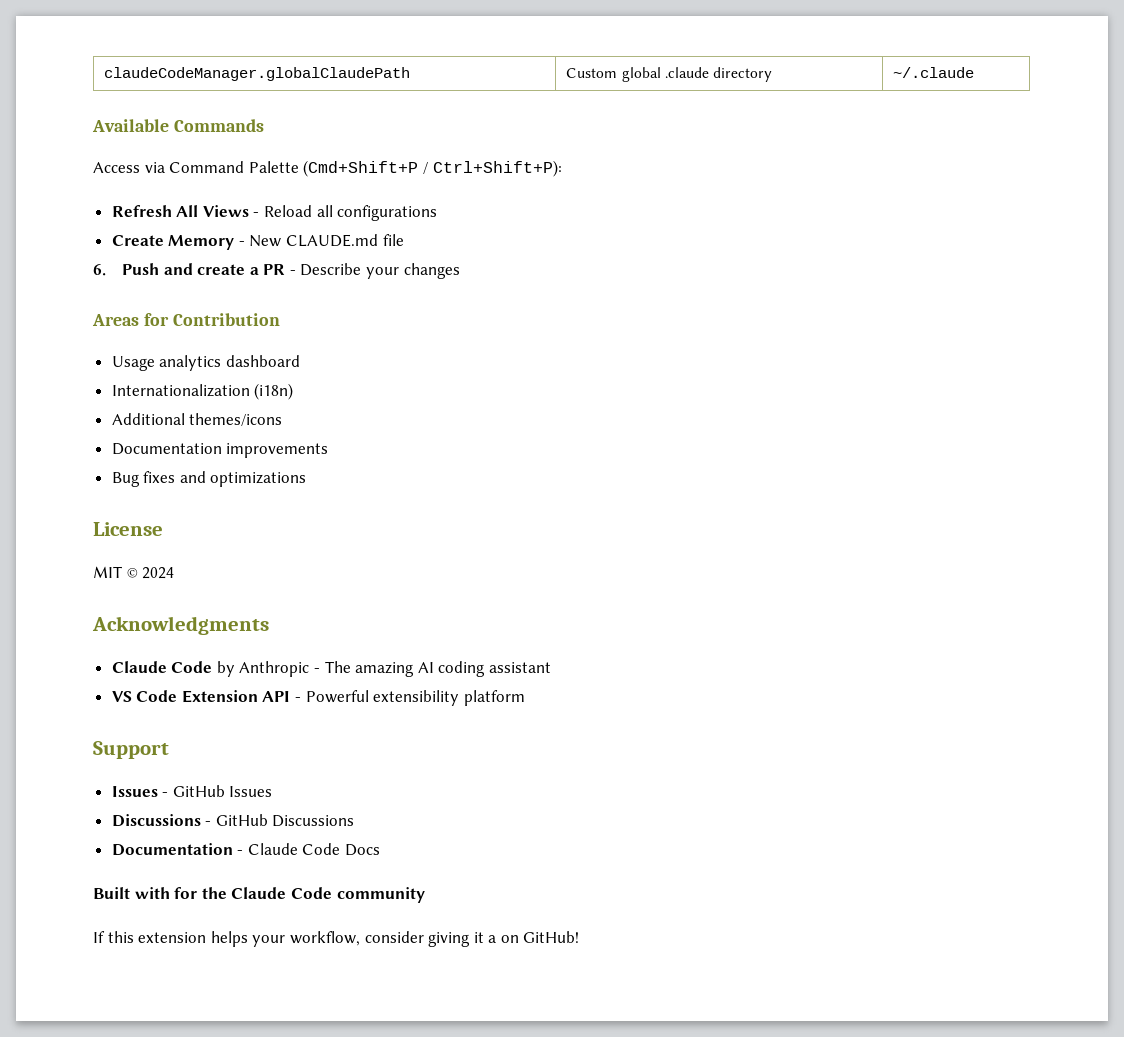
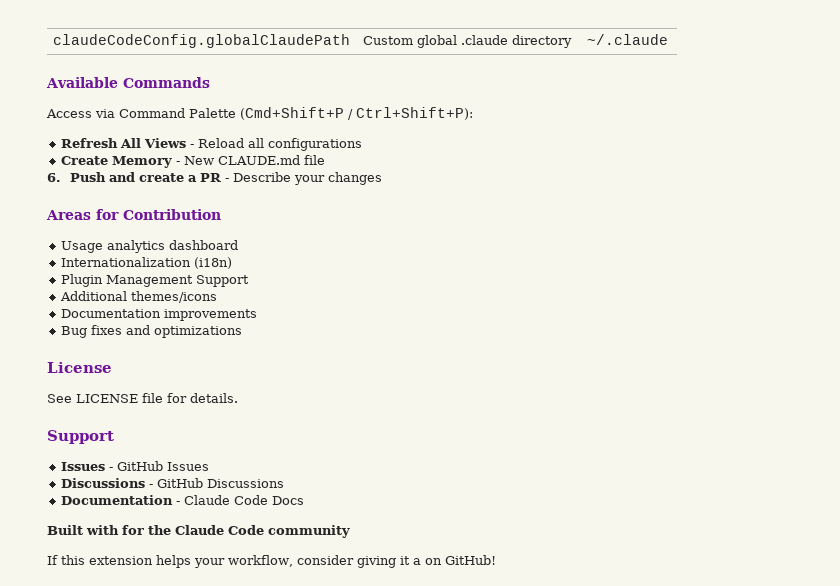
[104,67,411,81] claudeCodeManager.globalClaudePath -> [53,34,351,48] claudeCodeConfig.globalClaudePath
(294, 391) none -> [61,274,250,287] // Plugin Management Support
[93,566,175,579] [92,616,269,635] [111,661,552,677] [111,690,525,706] MIT © 2024 // Acknowledgments // Claude Code by Anthropic - The amazing AI coding assistant // VS Code Extension API - Powerful extensibility platform -> [47,393,238,403] See LICENSE file for details.

